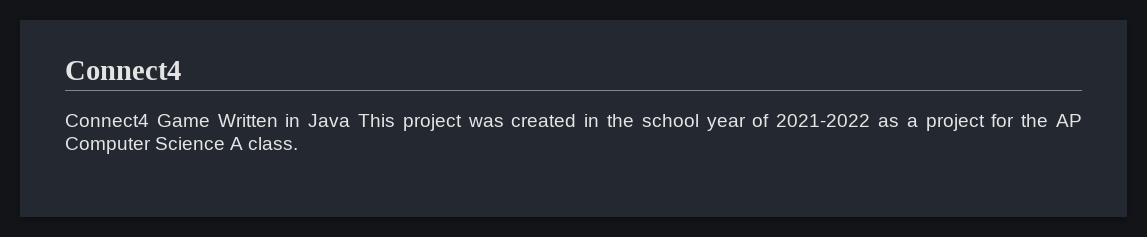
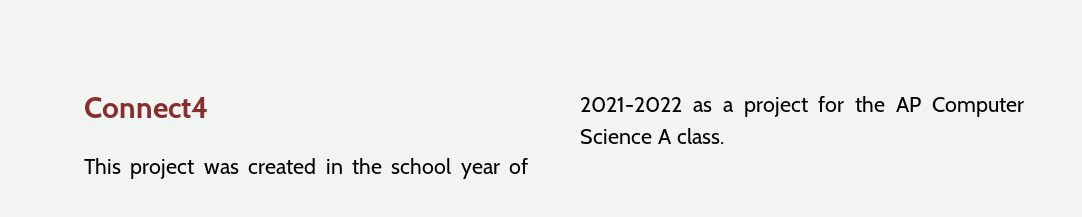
[65,114,351,127] Connect4 Game Written in Java -> (208, 107) none

